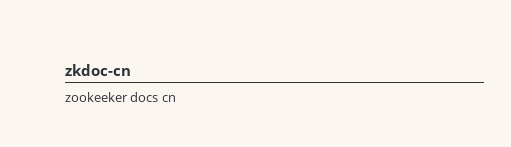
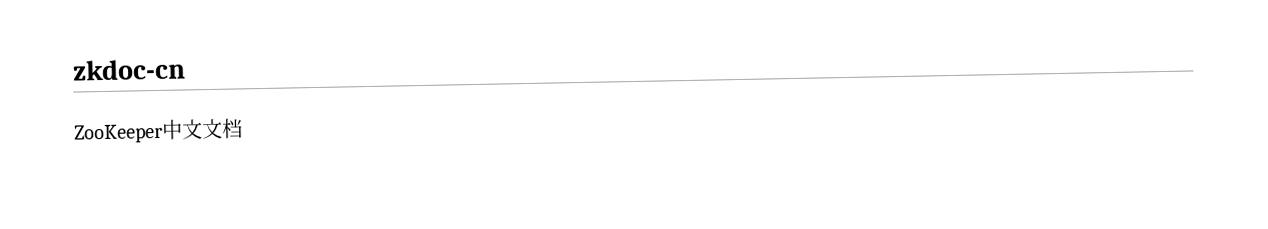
[65,92,176,102] zookeeker docs cn -> [74,118,243,144] ZooKeeper中文文档

